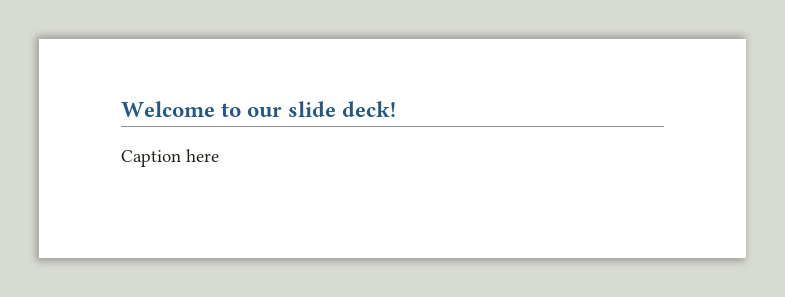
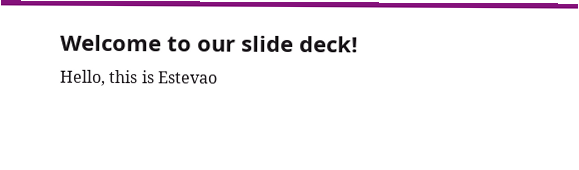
[121,149,219,167] Caption here -> [59,69,218,86] Hello, this is Estevao

